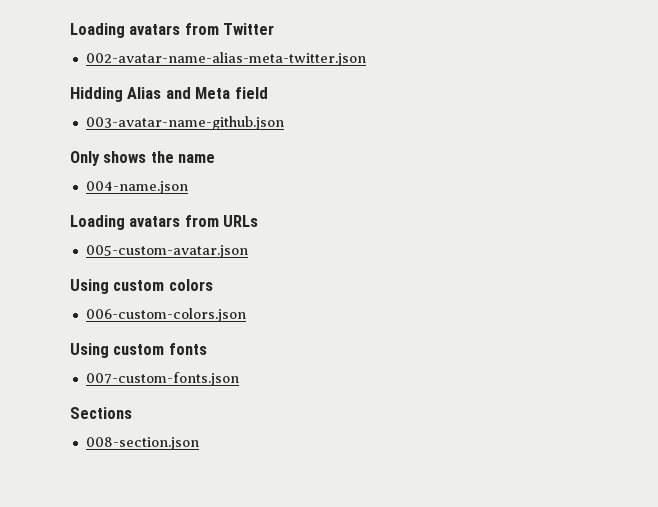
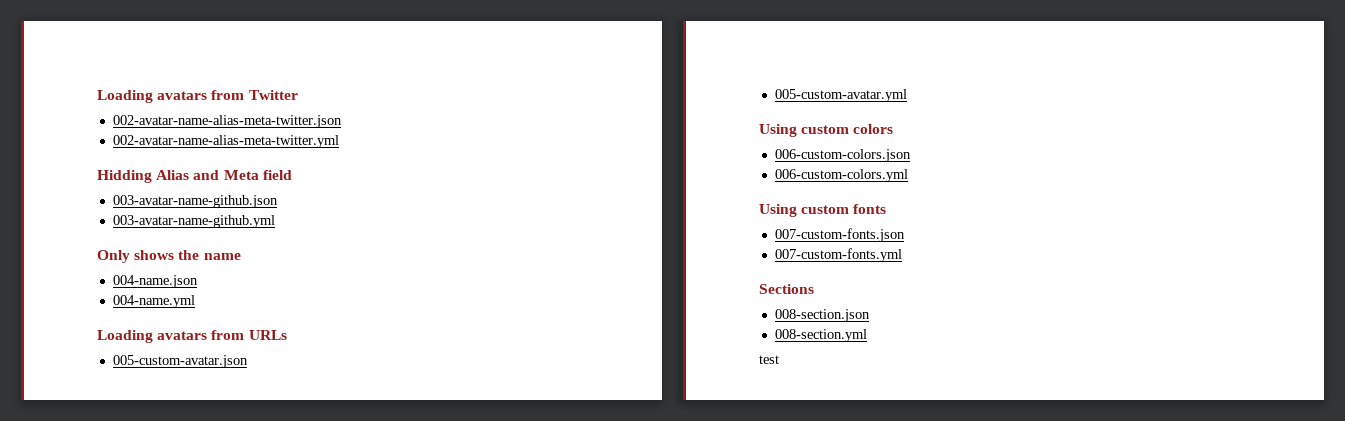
(366, 59) none -> [112,135,339,148] // 002-avatar-name-alias-meta-twitter.yml
(284, 123) none -> [112,215,275,228] // 003-avatar-name-github.yml
(188, 187) none -> [112,295,195,308] // 004-name.yml
(248, 251) none -> [774,89,907,102] // 005-custom-avatar.yml
(246, 315) none -> [774,169,908,182] // 006-custom-colors.yml
(239, 379) none -> [774,248,902,262] // 007-custom-fonts.yml
(199, 443) none -> [774,329,867,342] [759,355,779,364] // 008-section.yml // test

